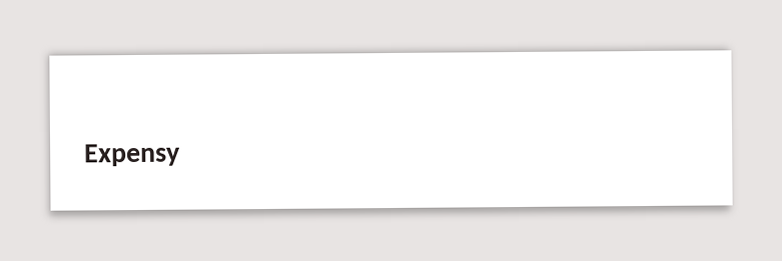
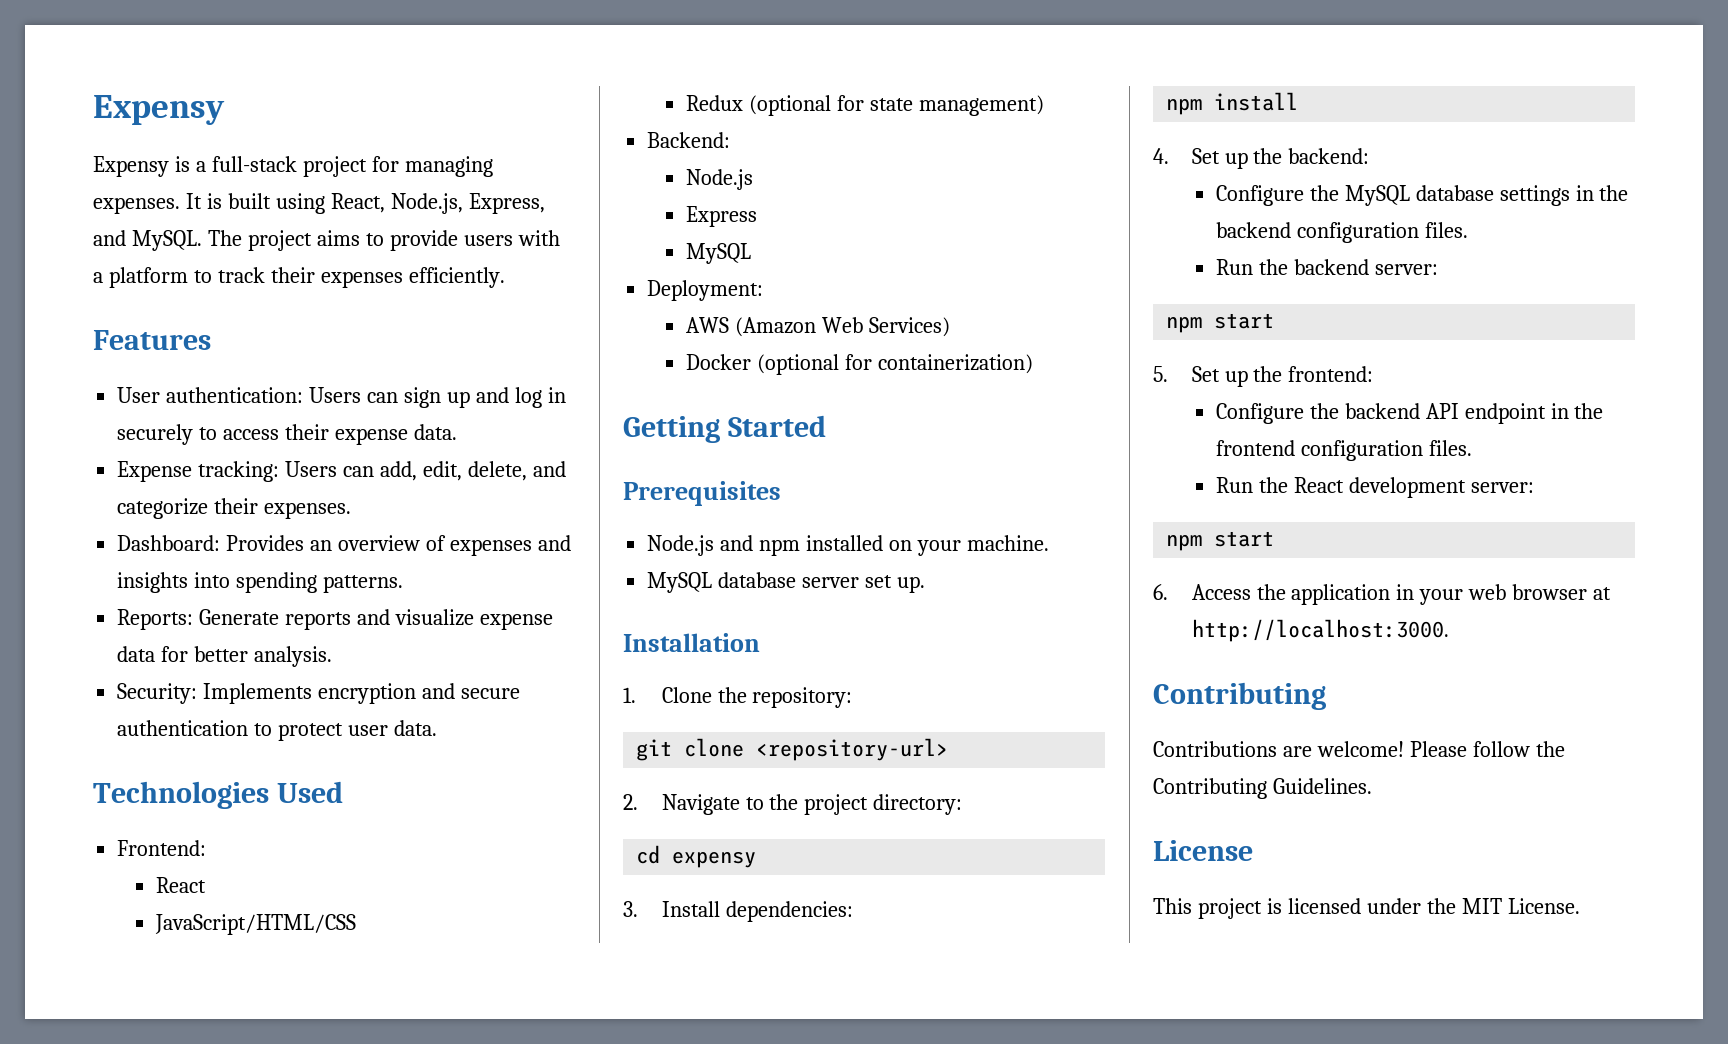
[84,143,181,167] Expensy -> [93,95,225,125] [93,156,493,177] [93,193,545,214] [93,230,560,251] [93,267,505,288] [93,330,211,350] [117,387,566,408] [117,424,457,445] [117,461,566,482] [117,498,352,519] [117,535,571,556] [117,572,404,593] [117,609,553,630] [117,646,333,667] [117,683,520,704] [117,720,437,741] [93,781,343,809] [117,840,207,856] [155,877,206,893] [154,914,356,935] [685,95,1044,116] [647,132,731,148] [685,169,753,190] [685,206,757,227] [685,243,751,264] [647,280,764,301] [685,317,950,337] [685,354,1033,375] [623,415,826,443] [623,481,781,506] [647,535,1049,556] [647,572,925,593] [623,633,760,652] [623,687,853,708] [636,738,949,761] [623,794,963,815] [636,845,757,868] [623,901,853,922] [1166,92,1299,115] [1153,148,1370,169] [1215,185,1629,206] [1215,222,1468,243] [1215,259,1438,275] [1166,313,1275,333] [1153,366,1374,387] [1215,403,1604,424] [1215,440,1472,461] [1215,477,1534,498] [1166,531,1275,551] [1153,584,1612,605] [1191,619,1449,642] [1153,682,1326,710] [1153,741,1565,757] [1153,778,1372,799] [1153,840,1253,861] [1153,898,1580,919] Expensy // Expensy is a full-stack project for managing expenses. It is built using React, Node.js, Express, and MySQL. The project aims to provide users with a platform to track their expenses efficiently. // Features // User authentication: Users can sign up and log in securely to access their expense data. // Expense tracking: Users can add, edit, delete, and categorize their expenses. // Dashboard: Provides an overview of expenses and insights into spending patterns. // Reports: Generate reports and visualize expense data for better analysis. // Security: Implements encryption and secure authentication to protect user data. // Technologies Used // Frontend: // React // JavaScript/HTML/CSS // Redux (optional for state management) // Backend: // Node.js // Express // MySQL // Deployment: // AWS (Amazon Web Services) // Docker (optional for containerization) // Getting Started // Prerequisites // Node.js and npm installed on your machine. // MySQL database server set up. // Installation // 1. Clone the repository: // git clone <repository-url> // 2. Navigate to the project directory: // cd expensy // 3. Install dependencies: // npm install // 4. Set up the backend: // Configure the MySQL database settings in the backend configuration files. // Run the backend server: // npm start // 5. Set up the frontend: // Configure the backend API endpoint in the frontend configuration files. // Run the React development server: // npm start // 6. Access the application in your web browser at http://localhost:3000. // Contributing // Contributions are welcome! Please follow the Contributing Guidelines. // License // This project is licensed under the MIT License.

